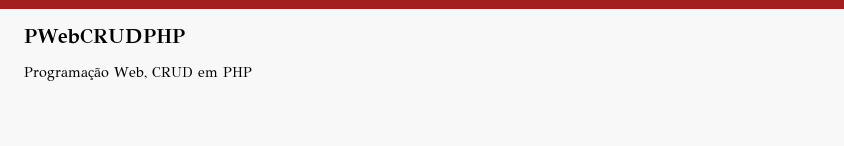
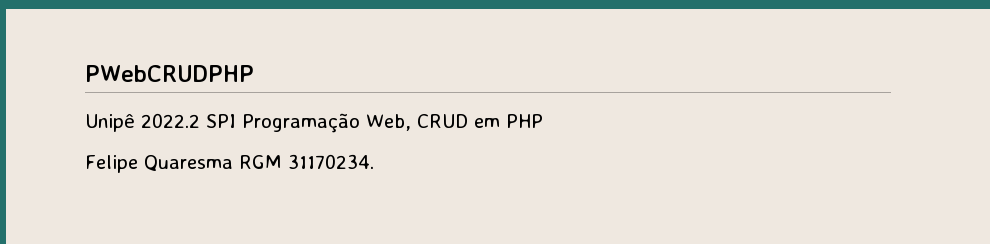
(185, 36) none -> [85,113,236,132] Unipê 2022.2 SPI
(252, 72) none -> [85,154,374,173] // Felipe Quaresma RGM 31170234.

